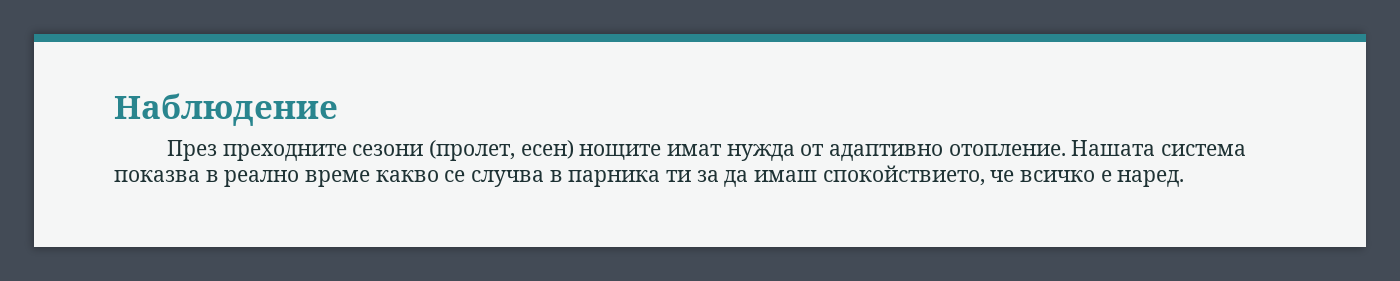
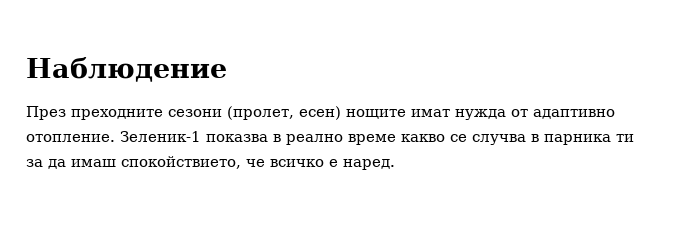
[1071,140,1246,156] Нашата система -> [120,131,201,142] Зеленик-1

